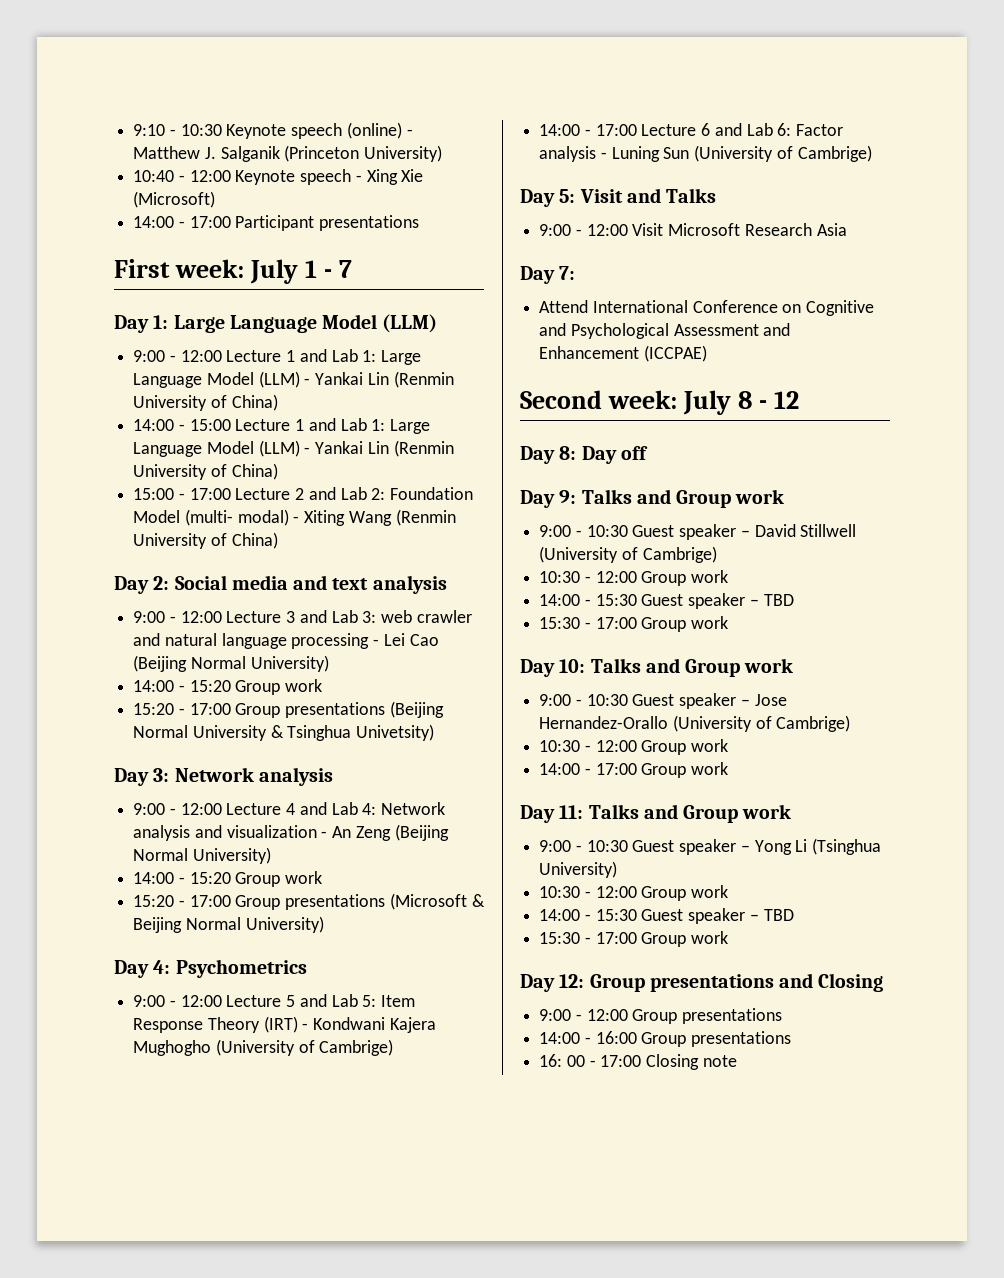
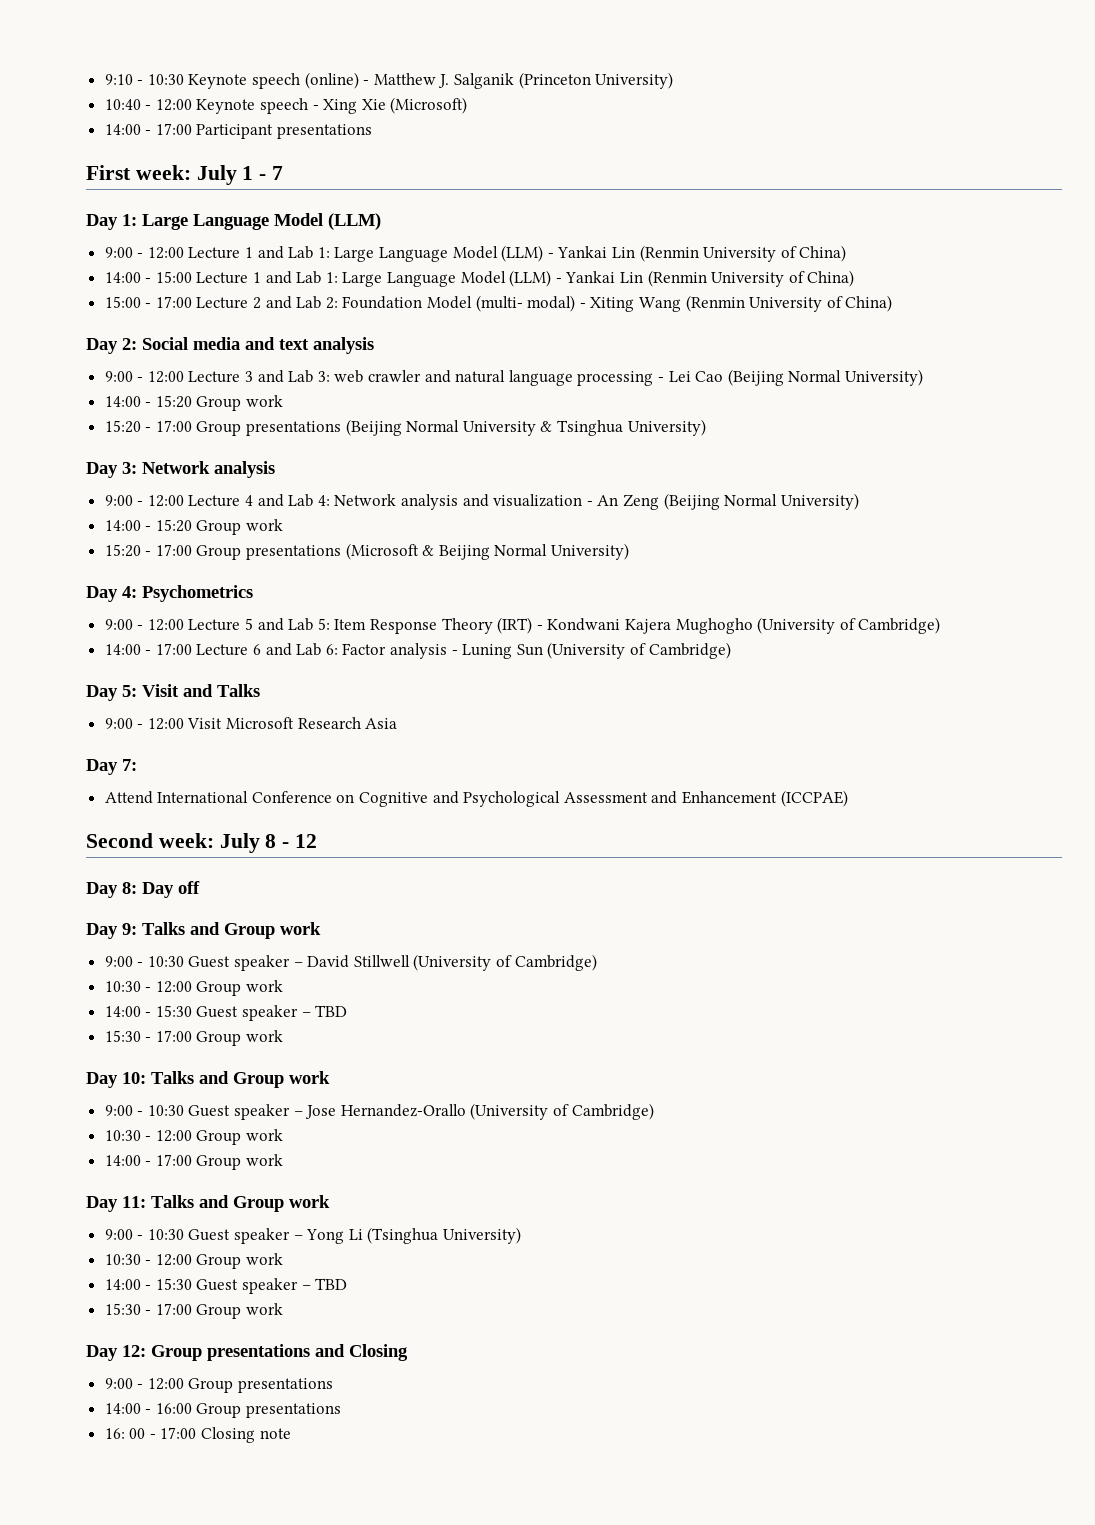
[356,724,435,741] Univetsity) -> [627,419,706,436] University)
[319,1039,394,1056] Cambrige) -> [858,617,941,634] Cambridge)
[797,145,872,162] Cambrige) -> [648,642,731,659] Cambridge)
[642,546,717,563] Cambrige) -> [514,954,597,971] Cambridge)
[776,715,851,732] Cambrige) -> [571,1103,654,1120] Cambridge)

